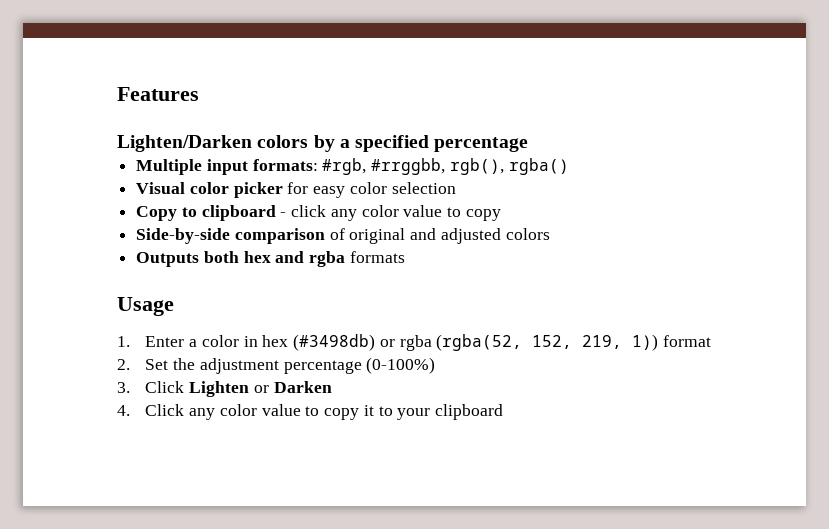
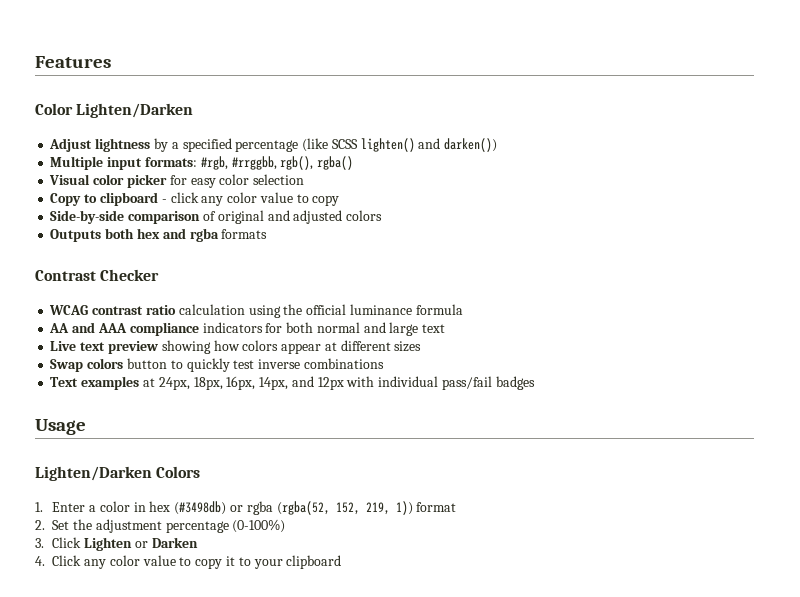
[117,135,309,152] Lighten/Darken colors -> [35,103,194,118] [49,138,151,152] Color Lighten/Darken // Adjust lightness
(529, 144) none -> [302,138,498,152] (like SCSS lighten() and darken())
(405, 257) none -> [35,269,160,281] [49,304,463,318] [49,322,446,336] [50,340,422,354] [50,358,384,372] [50,376,535,390] // Contrast Checker // WCAG contrast ratio calculation using the official luminance formula // AA and AAA compliance indicators for both normal and large text // Live text preview showing how colors appear at different sizes // Swap colors button to quickly test inverse combinations // Text examples at 24px, 18px, 16px, 14px, and 12px with individual pass/fail badges
(174, 306) none -> [35,466,201,481] // Lighten/Darken Colors

